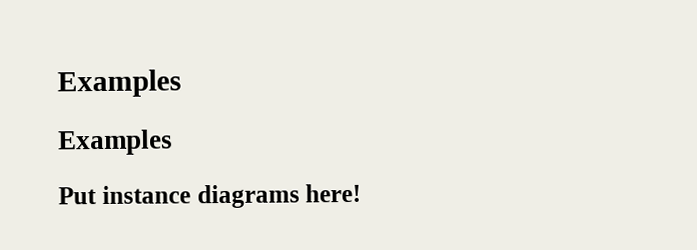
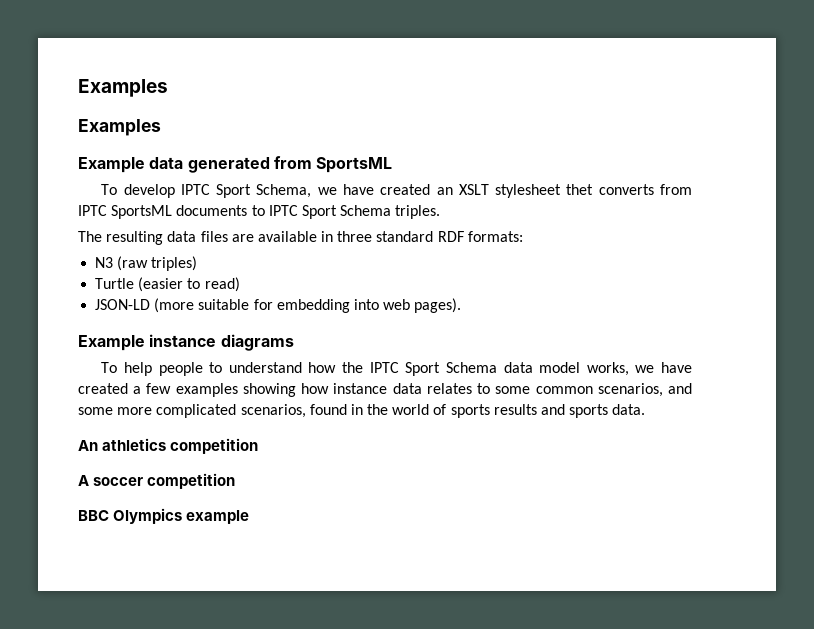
[58,183,362,209] Put instance diagrams here! -> [78,156,393,173] [101,184,693,198] [78,205,441,219] [78,231,523,245] [95,256,198,271] [95,277,240,292] [95,298,462,313] [78,334,294,351] [101,362,692,376] [78,383,692,397] [78,404,646,418] [78,438,259,454] [78,473,236,489] [78,508,250,524] Example data generated from SportsML // To develop IPTC Sport Schema, we have created an XSLT stylesheet thet converts from IPTC SportsML documents to IPTC Sport Schema triples. // The resulting data files are available in three standard RDF formats: // N3 (raw triples) // Turtle (easier to read) // JSON-LD (more suitable for embedding into web pages). // Example instance diagrams // To help people to understand how the IPTC Sport Schema data model works, we have created a few examples showing how instance data relates to some common scenarios, and some more complicated scenarios, found in the world of sports results and sports data. // An athletics competition // A soccer competition // BBC Olympics example

